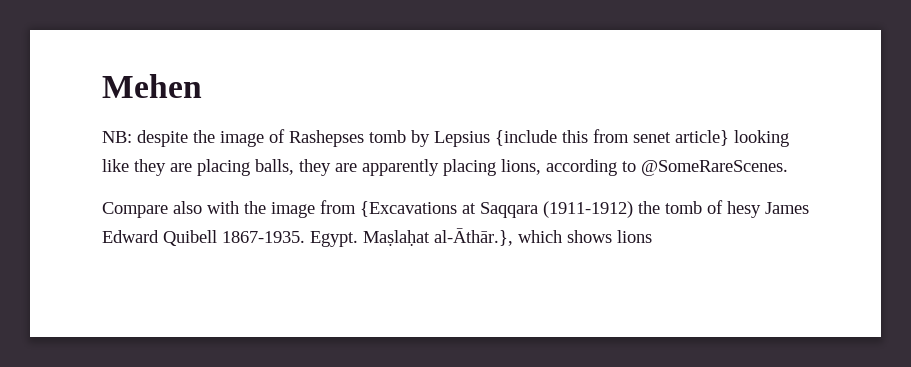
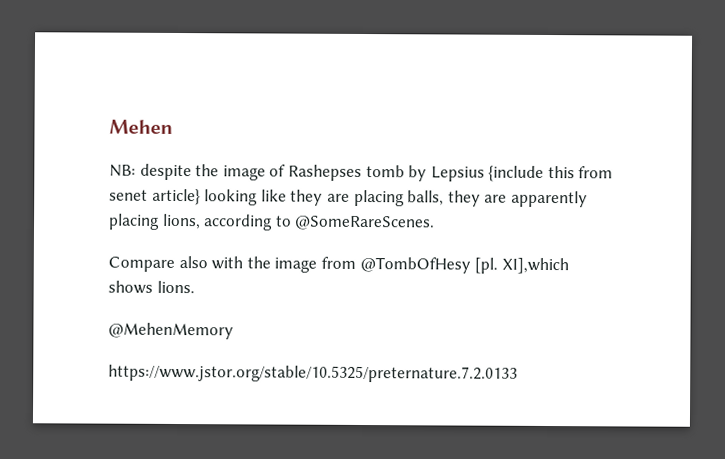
[360,200,809,218] [102,228,652,247] {Excavations at Saqqara (1911-1912) the tomb of hesy James Edward Quibell 1867-1935. Egypt. Maṣlaḥat al-Āthār.}, which shows lions -> [359,256,569,275] [108,280,195,294] [108,322,234,340] [108,364,518,383] @TombOfHesy [pl. XI],which shows lions. // @MehenMemory // https://www.jstor.org/stable/10.5325/preternature.7.2.0133

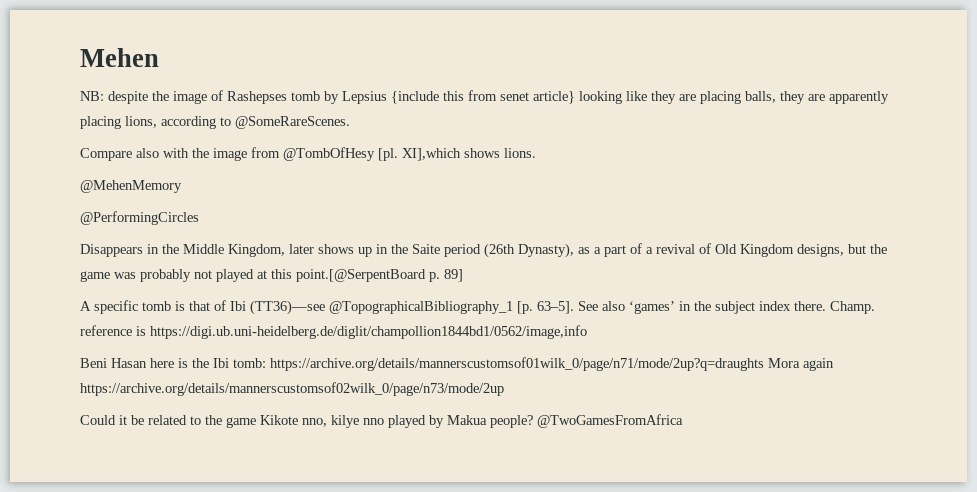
[108,364,518,383] https://www.jstor.org/stable/10.5325/preternature.7.2.0133 -> [80,211,199,225] [80,243,887,258] [80,269,463,282] [80,300,875,315] [80,325,587,339] [80,357,834,371] [80,382,504,396] [80,414,683,428] @PerformingCircles // Disappears in the Middle Kingdom, later shows up in the Saite period (26th Dynasty), as a part of a revival of Old Kingdom designs, but the game was probably not played at this point.[@SerpentBoard p. 89] // A specific tomb is that of Ibi (TT36)—see @TopographicalBibliography_1 [p. 63–5]. See also ‘games’ in the subject index there. Champ. reference is https://digi.ub.uni-heidelberg.de/diglit/champollion1844bd1/0562/image,info // Beni Hasan here is the Ibi tomb: https://archive.org/details/mannerscustomsof01wilk_0/page/n71/mode/2up?q=draughts Mora again https://archive.org/details/mannerscustomsof02wilk_0/page/n73/mode/2up // Could it be related to the game Kikote nno, kilye nno played by Makua people? @TwoGamesFromAfrica

